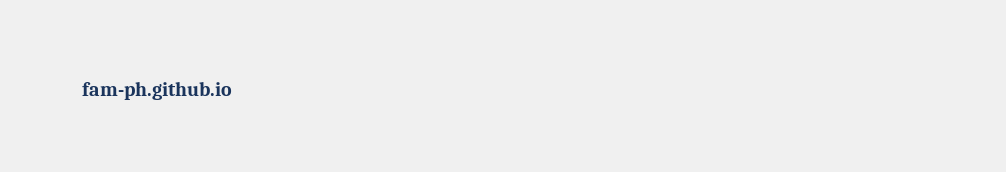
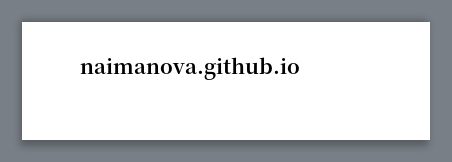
[82,81,232,100] fam-ph.github.io -> [80,57,300,80] naimanova.github.io

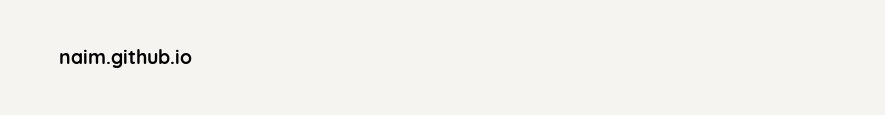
[80,57,300,80] naimanova.github.io -> [59,49,192,68] naim.github.io

